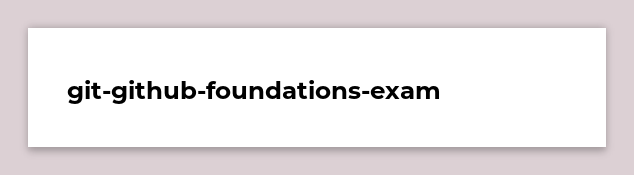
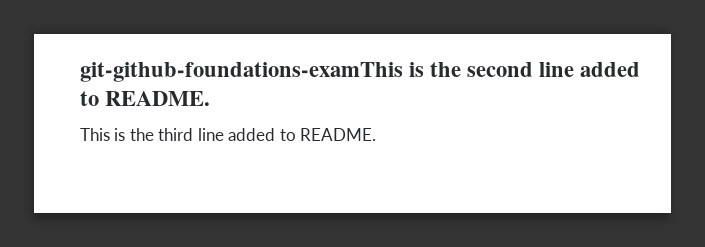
[67,80,441,104] git-github-foundations-exam -> [80,62,641,82] [80,91,211,106] [80,128,377,141] git-github-foundations-examThis is the second line added to README. // This is the third line added to README.

